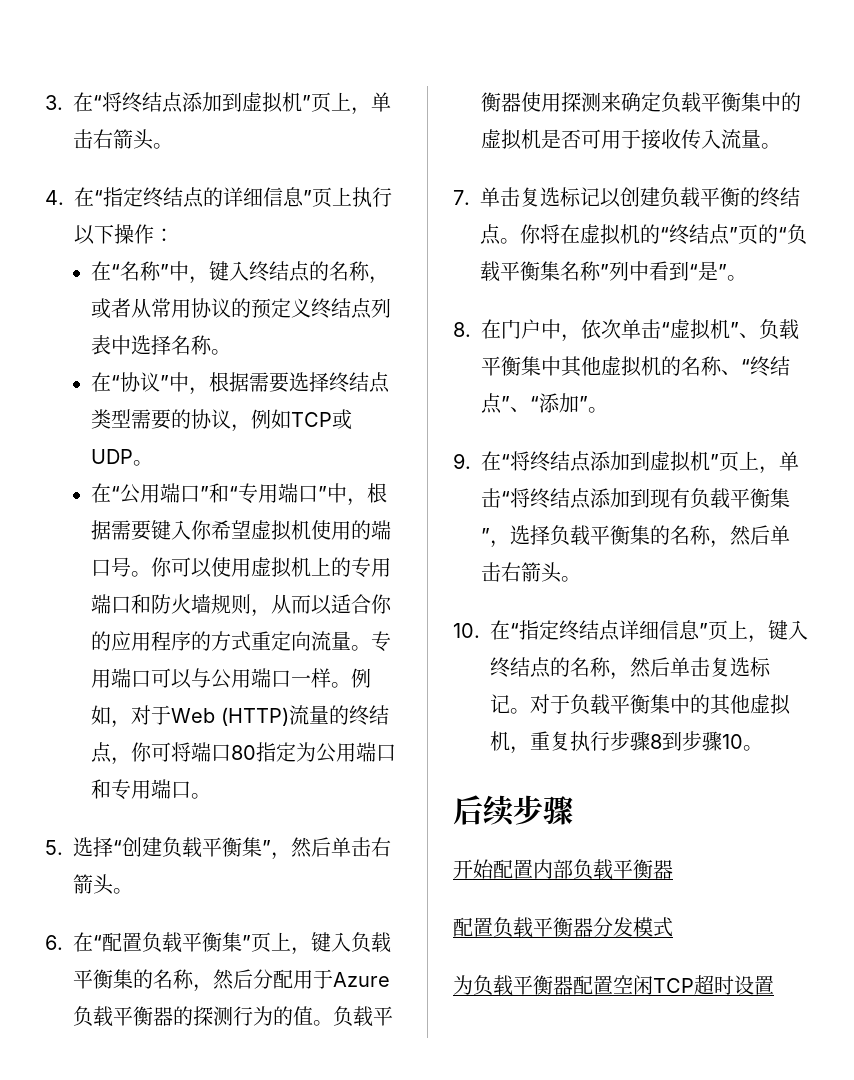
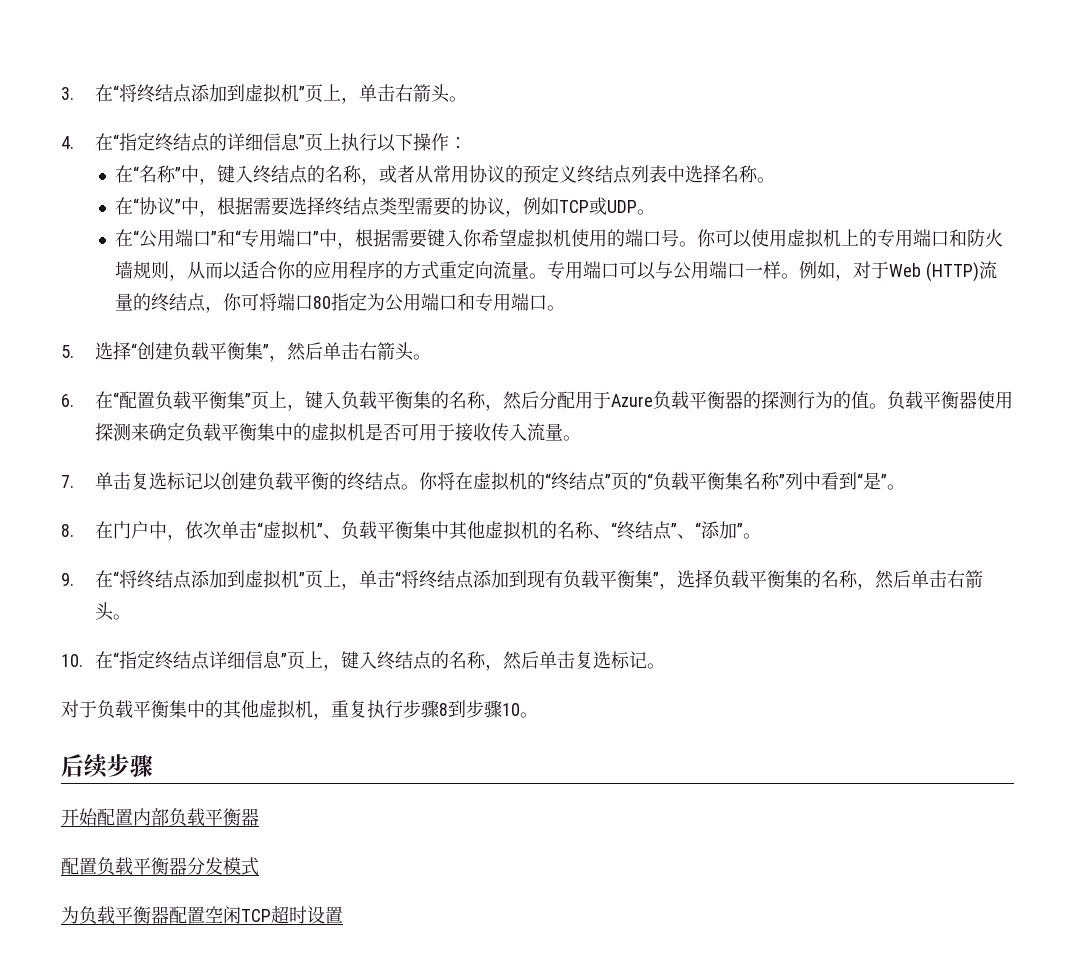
(530, 711) none -> (666, 666) //

